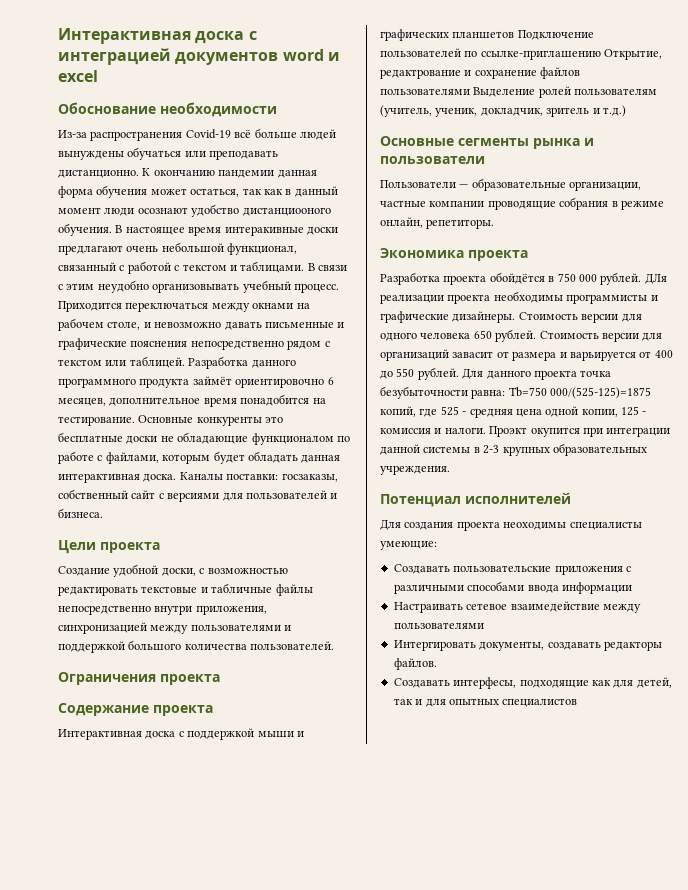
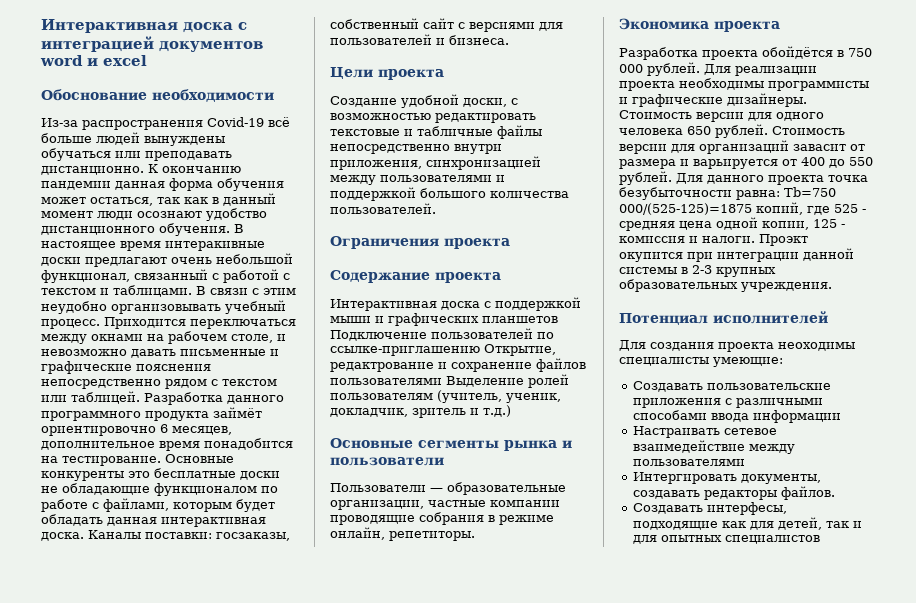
[242,207,331,216] дистанциооного -> [41,226,155,235] дистанционного
[644,273,667,284] ДЛя -> [704,64,731,75] Для

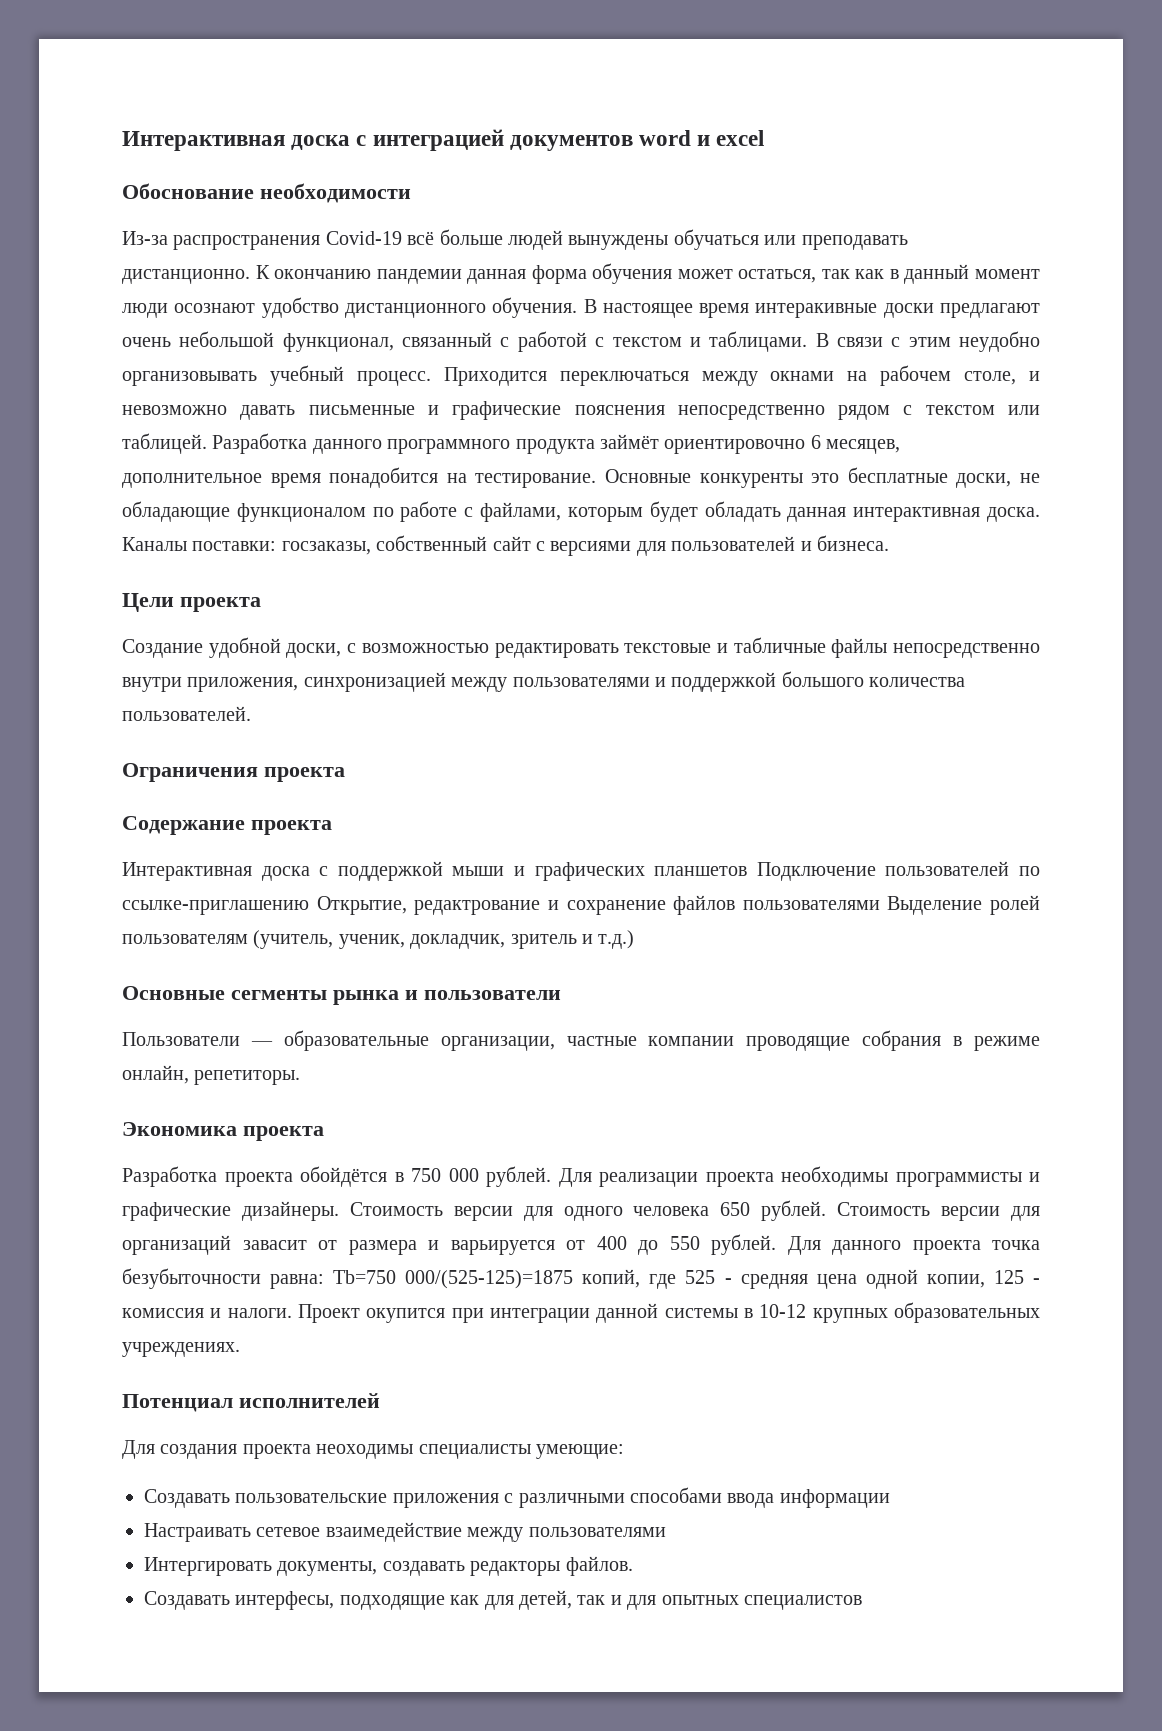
[240,471,280,480] доски -> [956,473,1012,488] доски,
[759,234,808,246] Проэкт -> [298,1304,360,1323] Проект
[692,265,712,274] 2-3 -> [759,1304,807,1318] 10-12
[741,282,832,292] учреждения. -> [122,1342,240,1357] учреждениях.

